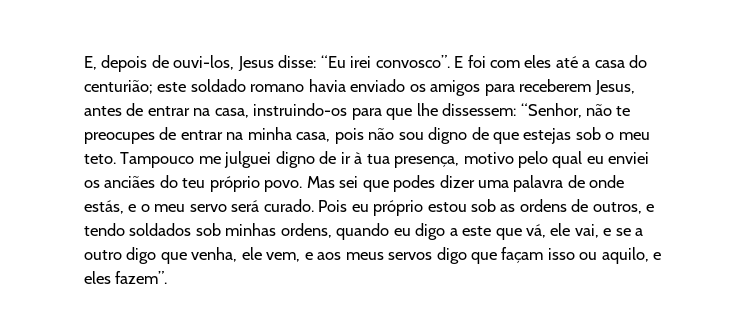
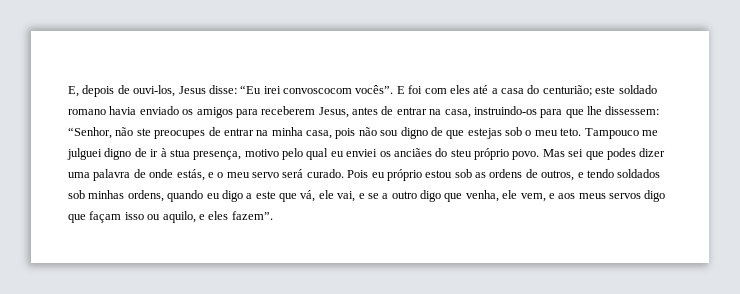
[375,55,450,68] convosco”. -> [283,85,394,94] convoscocom vocês”.
[616,106,631,116] te -> [136,128,151,136] ste
[366,154,390,164] tua -> [169,149,190,157] stua
[182,178,206,188] teu -> [450,149,472,157] steu

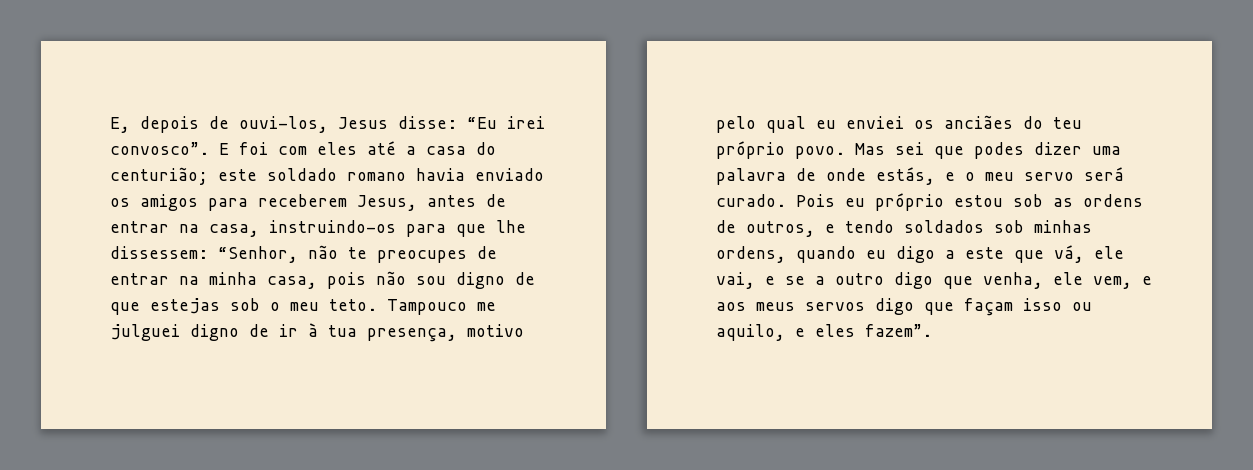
[283,85,394,94] convoscocom vocês”. -> [110,142,209,155] convosco”.
[136,128,151,136] ste -> [348,247,367,259] te
[169,149,190,157] stua -> [328,325,357,337] tua
[450,149,472,157] steu -> [1053,117,1082,129] teu

